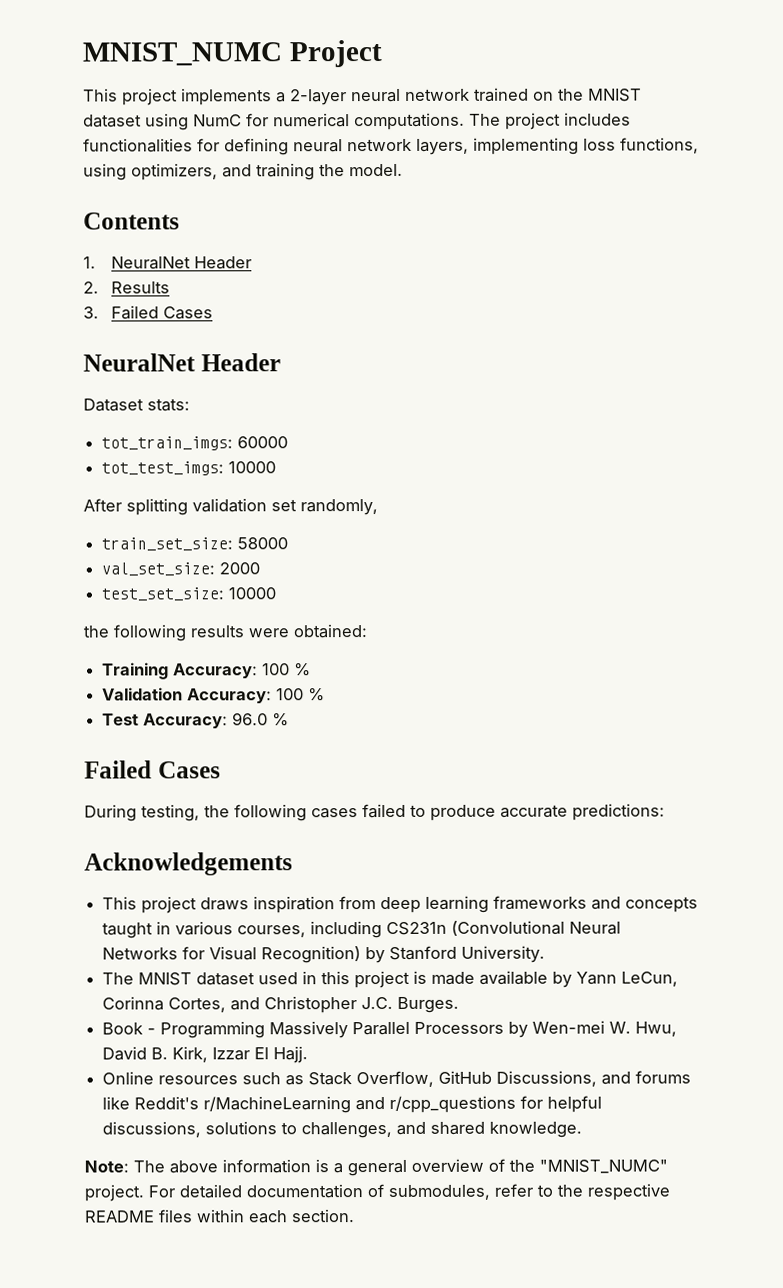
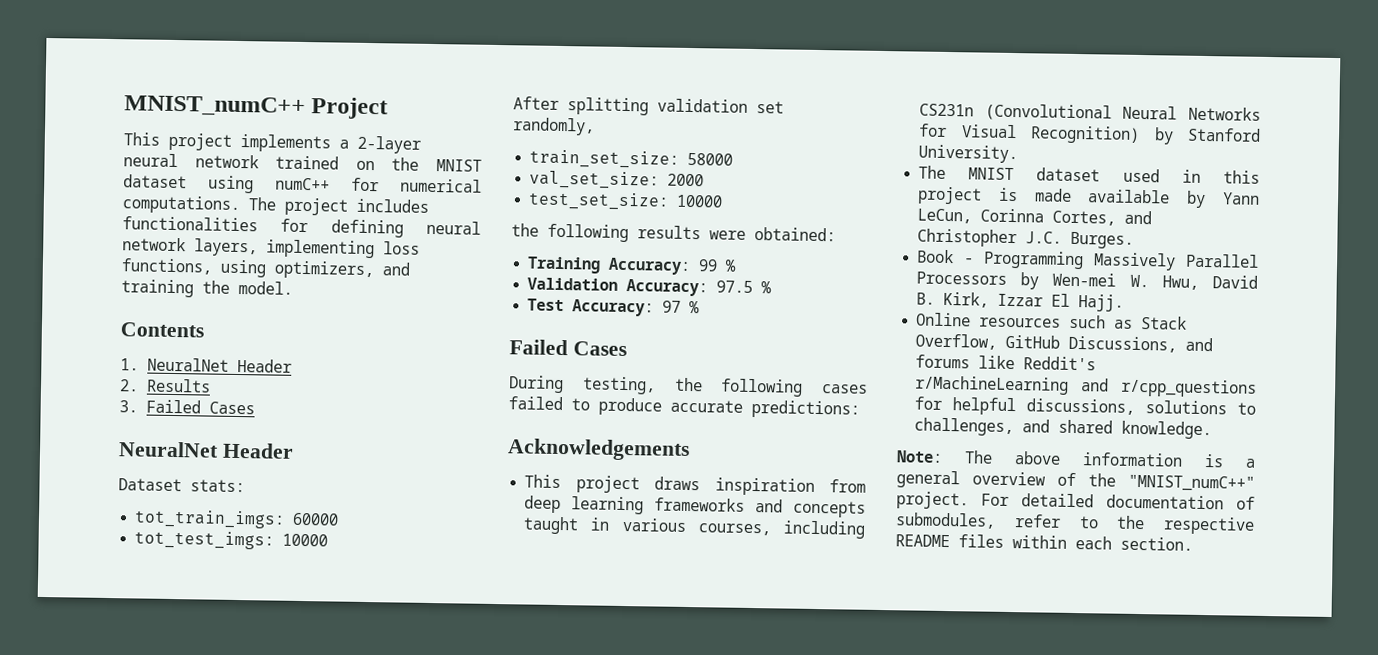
[82,42,282,66] MNIST_NUMC -> [124,95,306,118] MNIST_numC++
[193,114,242,127] NumC -> [275,177,330,191] numC++
[262,663,291,676] 100 -> [698,259,719,272] 99
[276,688,305,701] 100 -> [716,280,754,293] 97.5
[232,712,269,726] 96.0 -> [662,300,682,313] 97
[539,1159,668,1174] "MNIST_NUMC" -> [1128,474,1255,492] "MNIST_numC++"

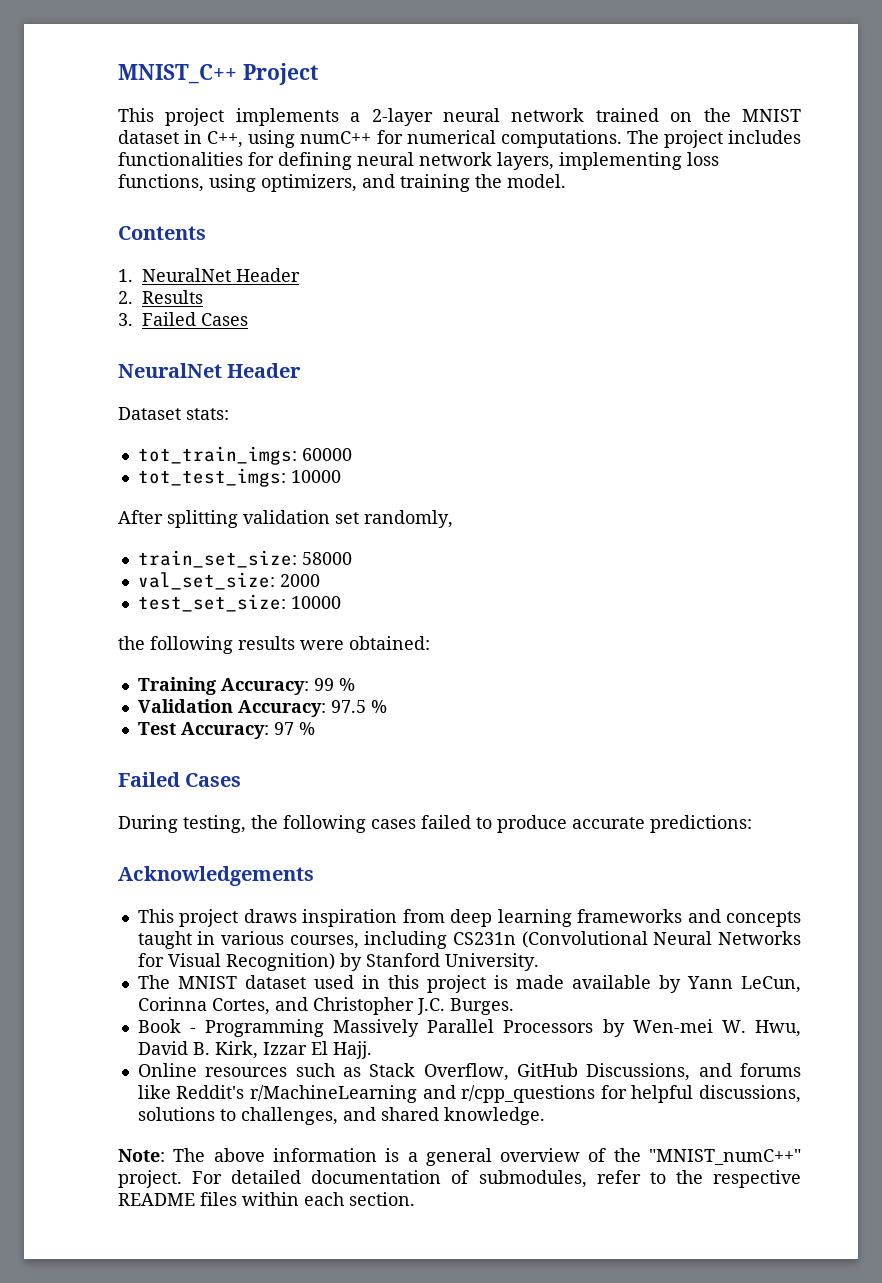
[124,95,306,118] MNIST_numC++ -> [118,64,237,84] MNIST_C++
(187, 181) none -> [184,130,244,148] in C++,

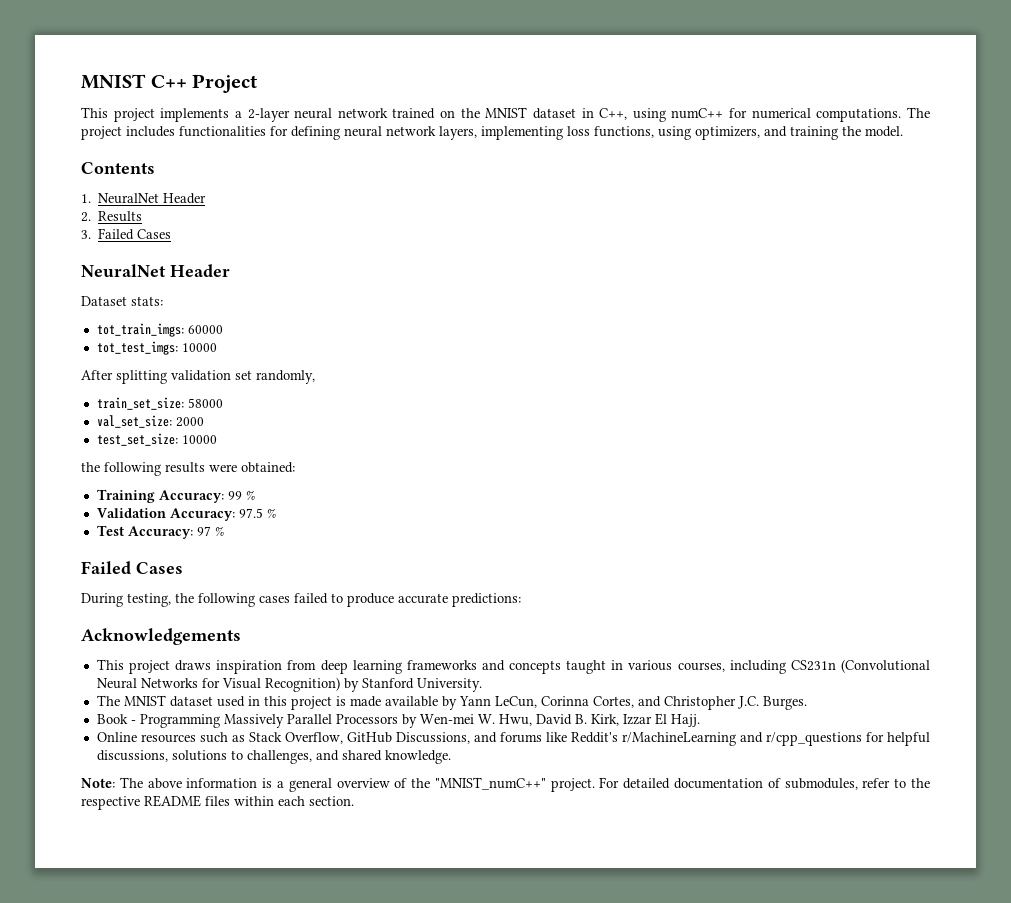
[118,64,237,84] MNIST_C++ -> [81,74,187,89] MNIST C++

